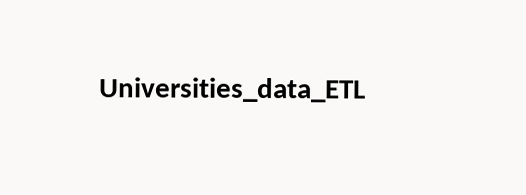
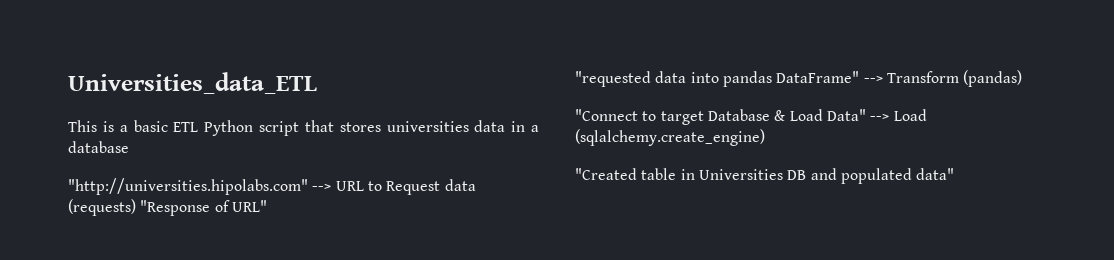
(366, 90) none -> [68,120,539,136] [68,141,129,153] [68,178,476,195] [68,199,267,216] [575,70,1023,87] [575,109,927,125] [575,129,765,146] [575,168,955,184] // This is a basic ETL Python script that stores universities data in a database // "http://universities.hipolabs.com" --> URL to Request data (requests) "Response of URL" // "requested data into pandas DataFrame" --> Transform (pandas) // "Connect to target Database & Load Data" --> Load (sqlalchemy.create_engine) // "Created table in Universities DB and populated data"

